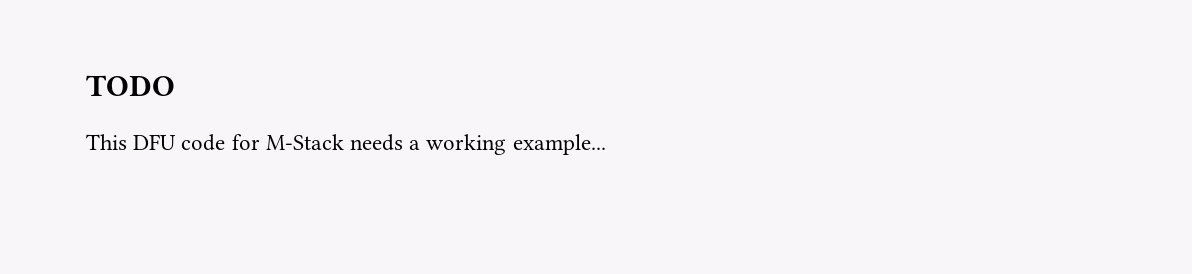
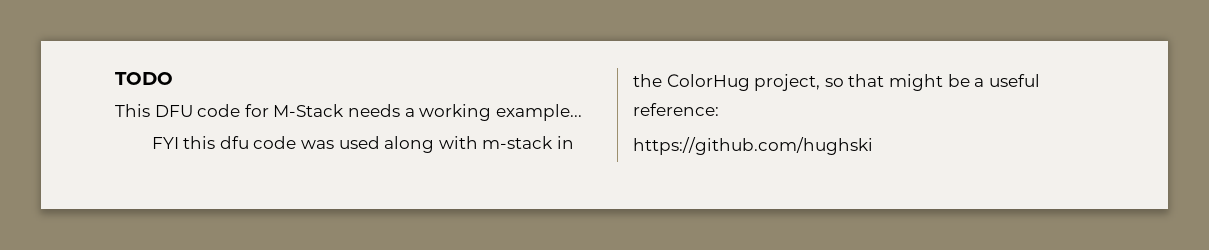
(606, 144) none -> [151,136,575,153] [633,74,1040,91] [633,103,719,116] [633,137,873,155] // FYI this dfu code was used along with m-stack in the ColorHug project, so that might be a useful reference: // https://github.com/hughski

